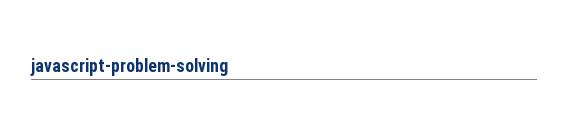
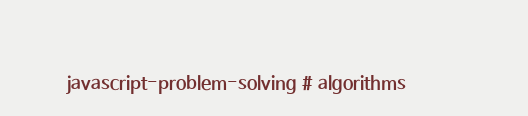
(228, 67) none -> [301,75,406,94] # algorithms

